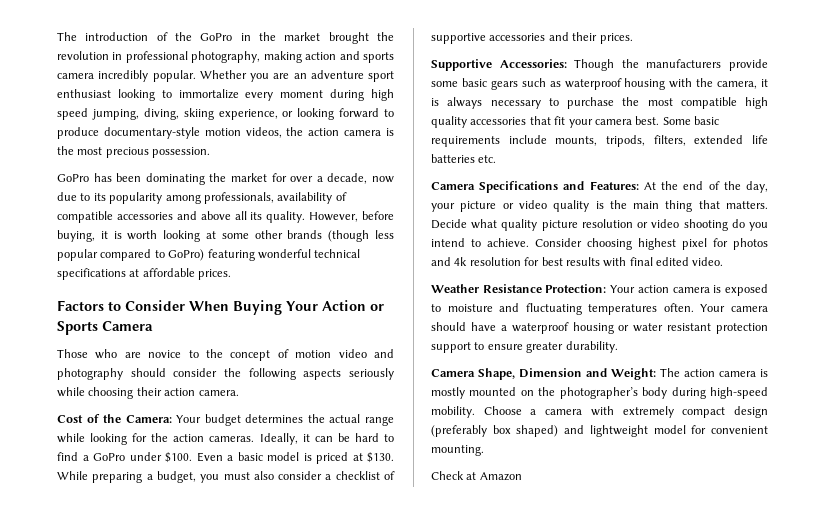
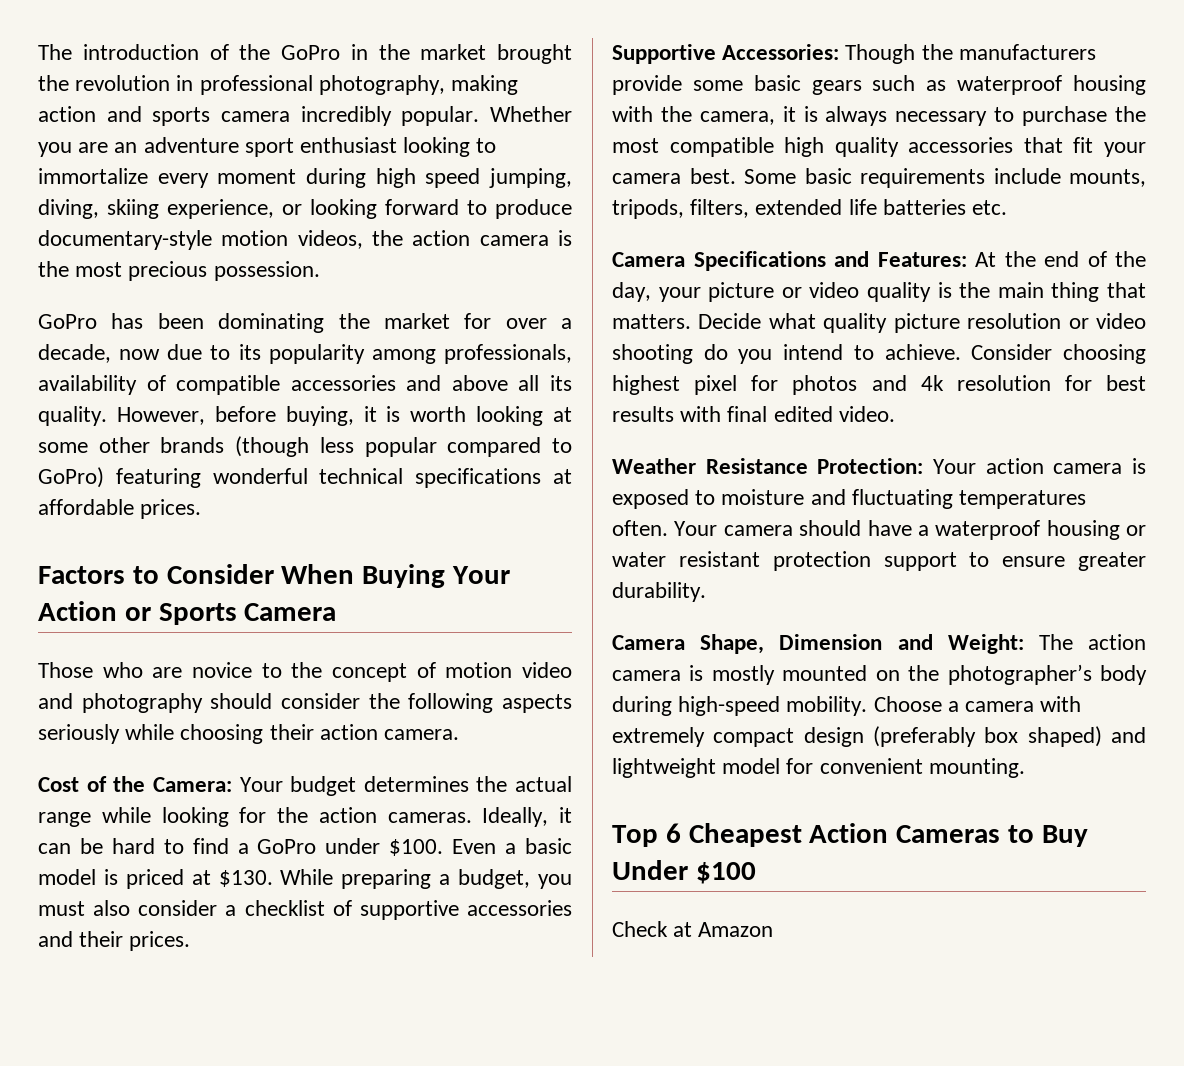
(484, 450) none -> [612,823,1088,847] [612,860,756,884] // Top 6 Cheapest Action Cameras to Buy Under $100

